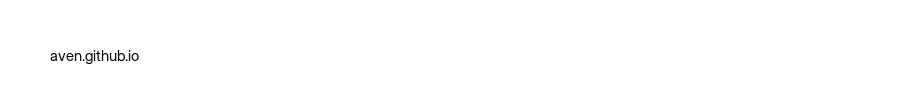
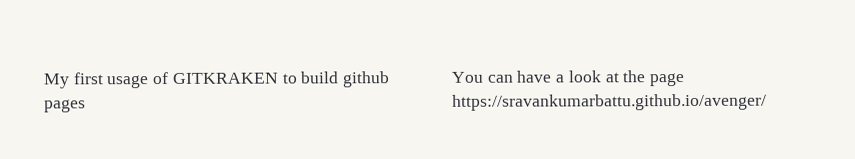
[50,50,139,64] aven.github.io -> [43,71,391,89] [44,99,86,113] [451,70,686,87] [452,93,767,111] My first usage of GITKRAKEN to build github pages // You can have a look at the page https://sravankumarbattu.github.io/avenger/

